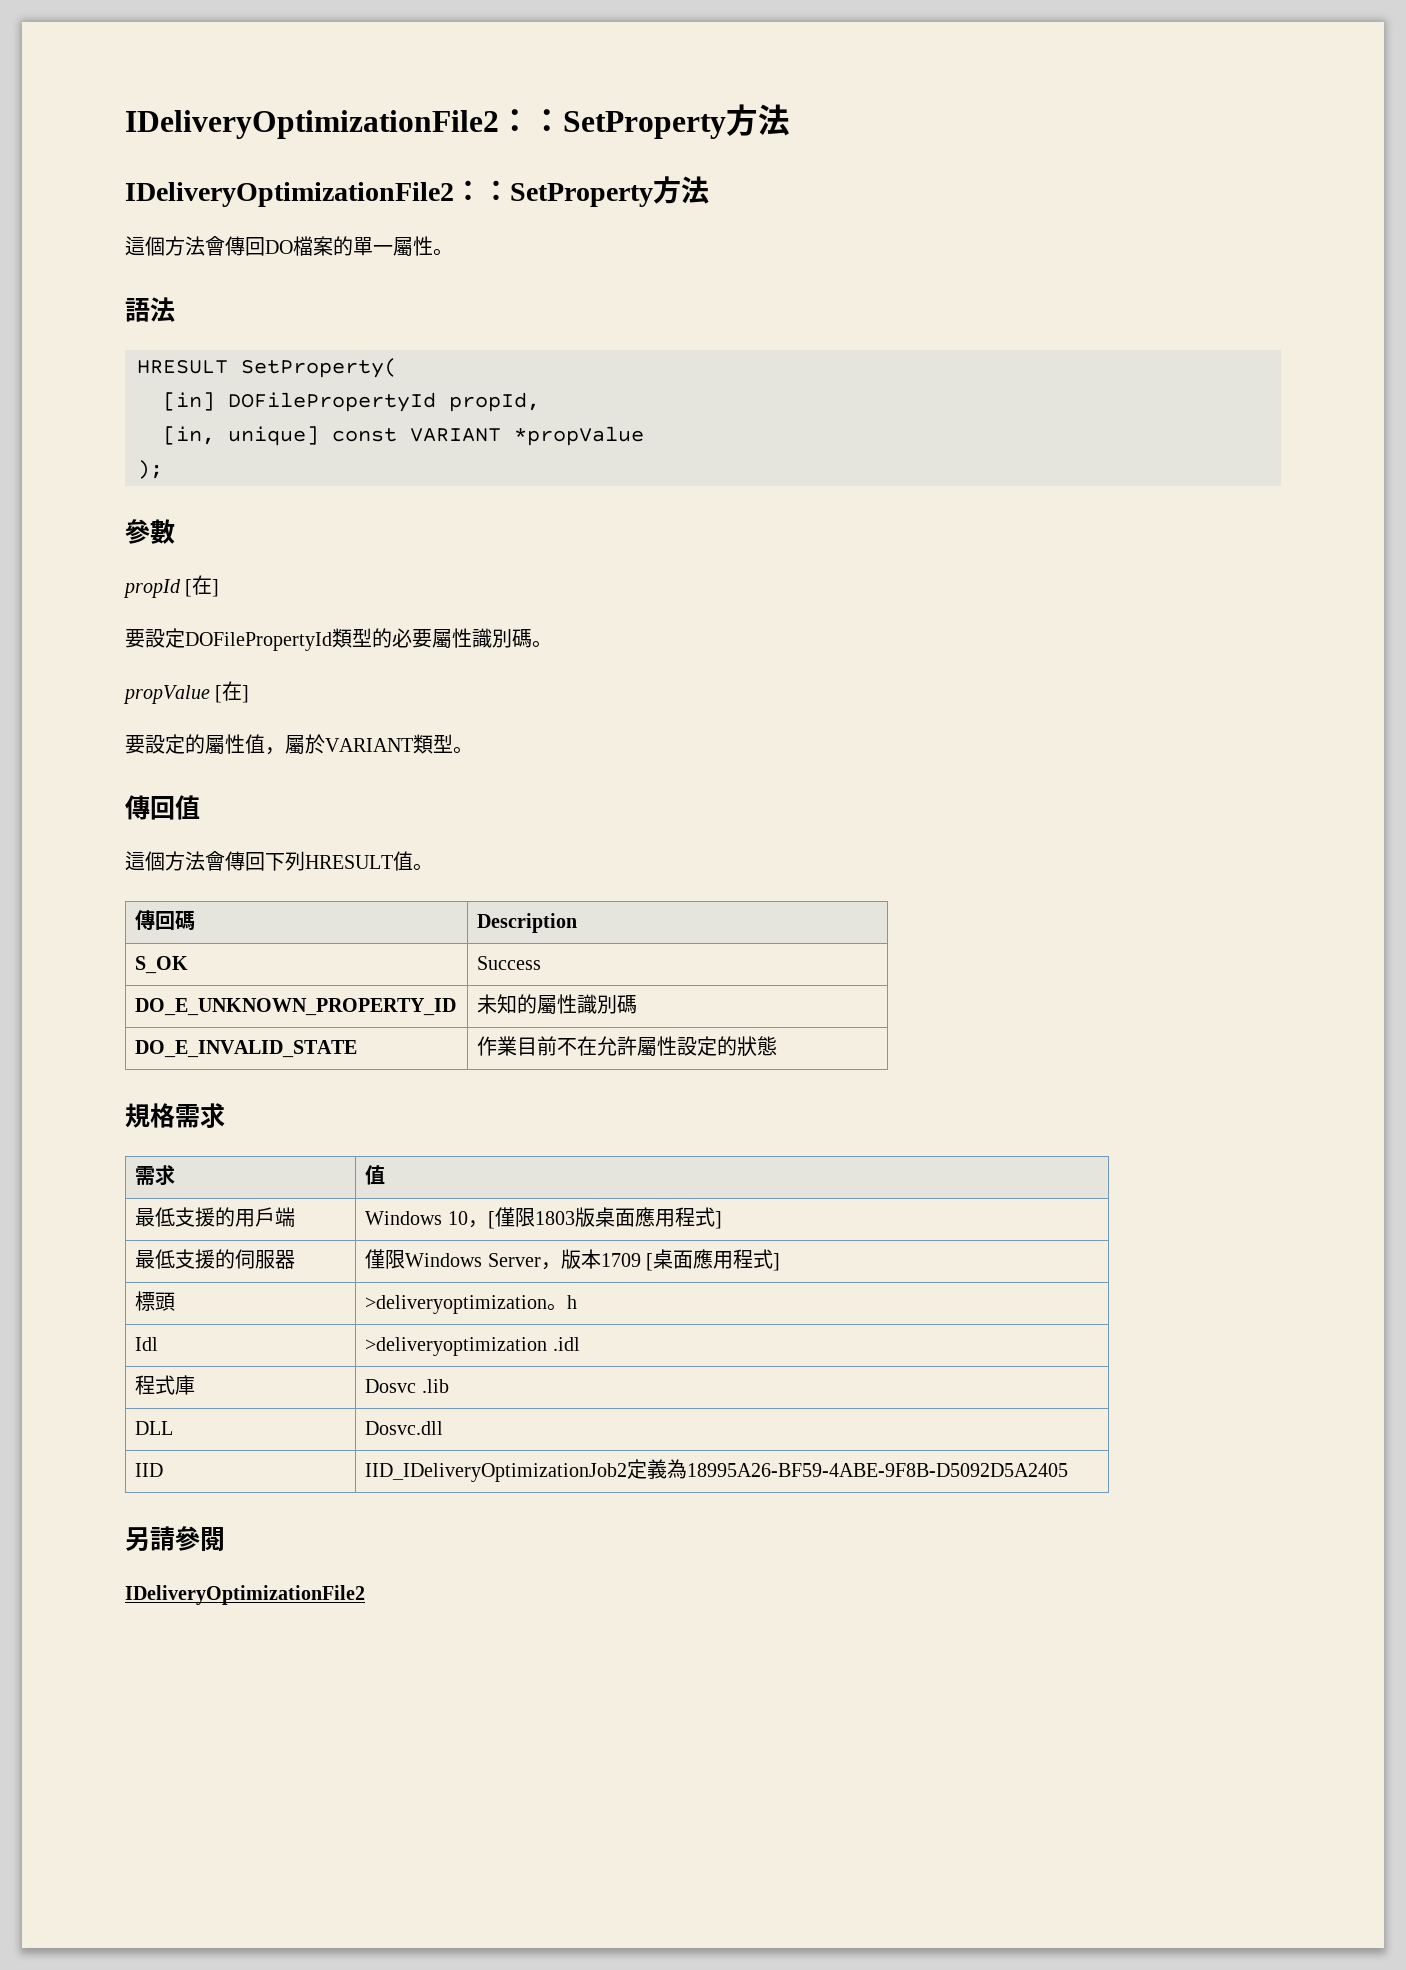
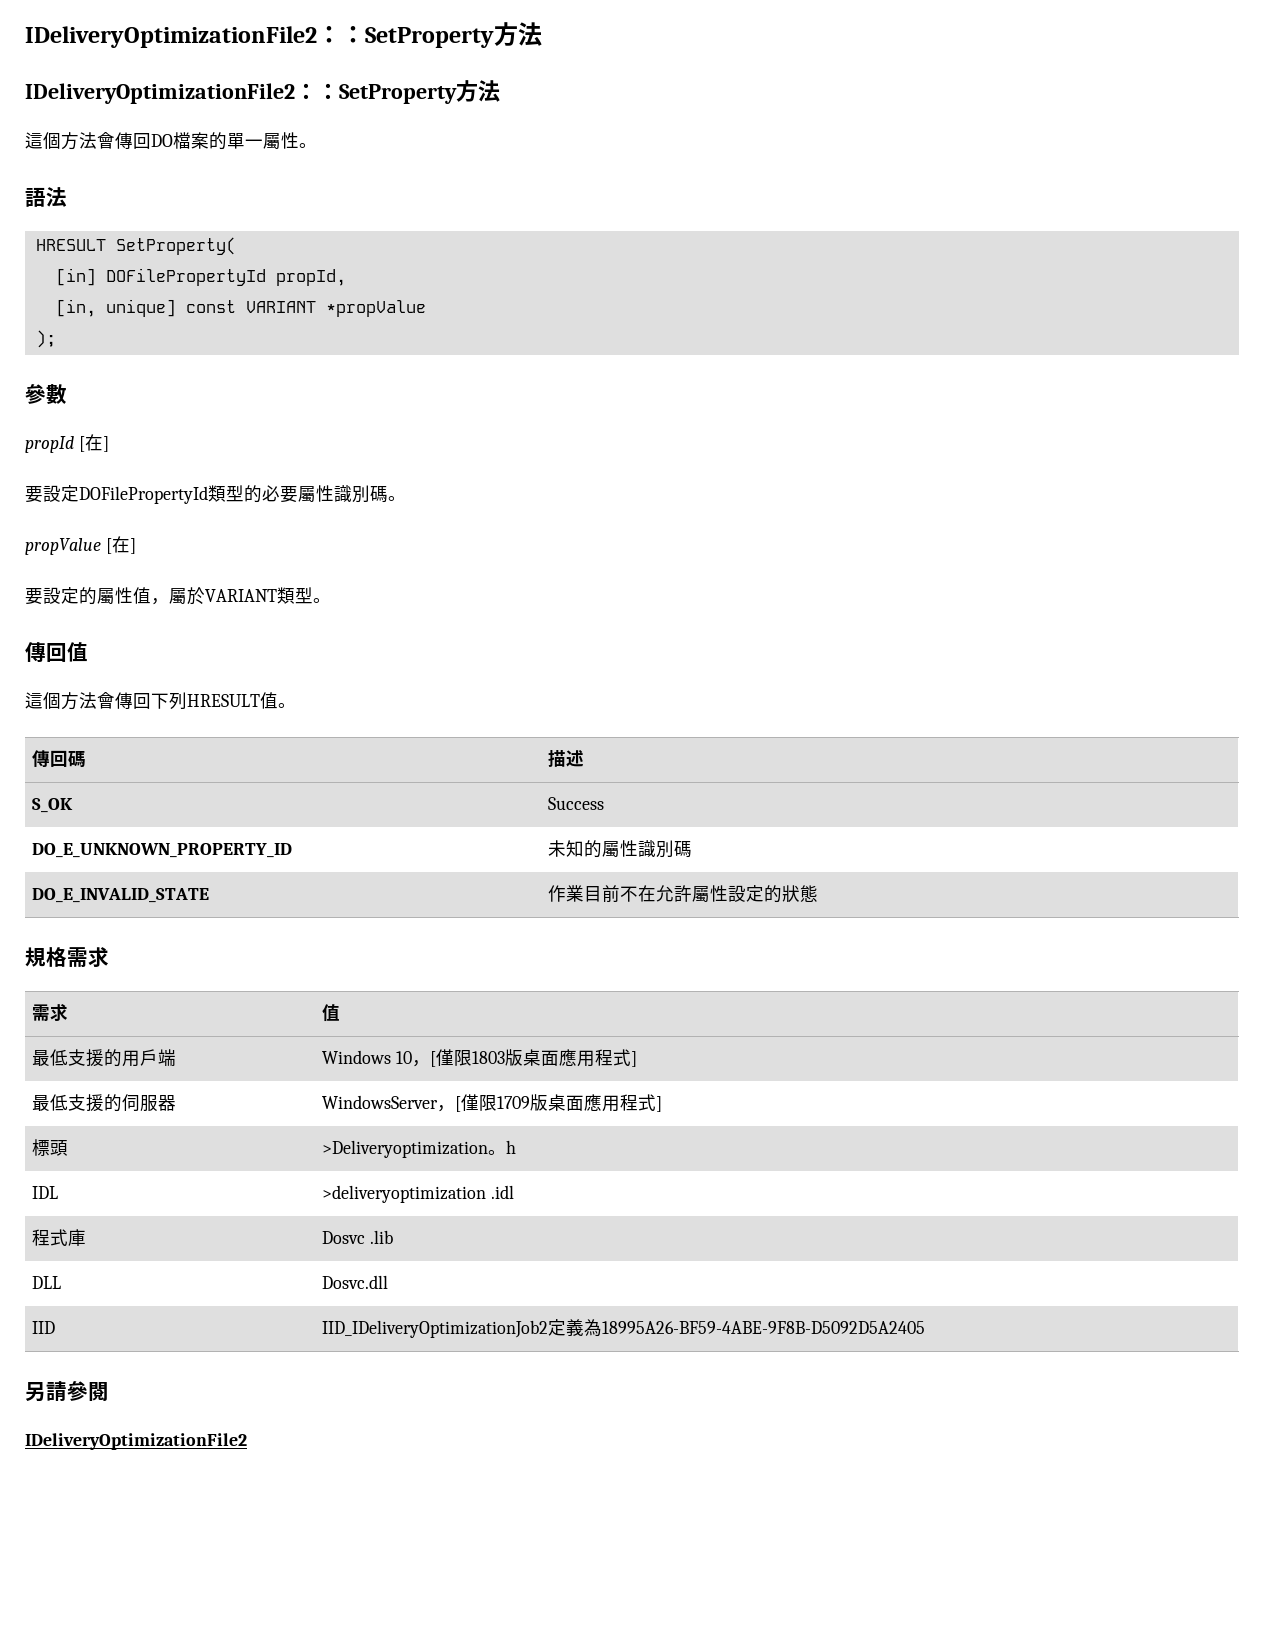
[477,913,578,933] Description -> [548,750,585,767] 描述
[365,1249,654,1271] 僅限Windows Server，版本1709 [ -> [322,1094,549,1112] WindowsServer，[僅限1709版
[365,1295,548,1314] >deliveryoptimization -> [322,1140,489,1158] >Deliveryoptimization
[135,1337,159,1351] Idl -> [32,1186,59,1199] IDL

